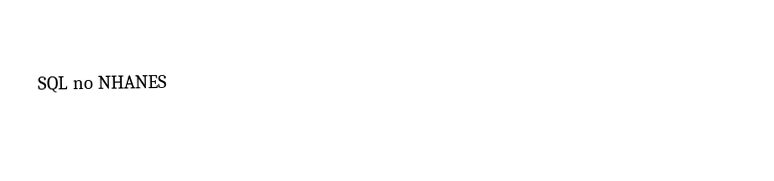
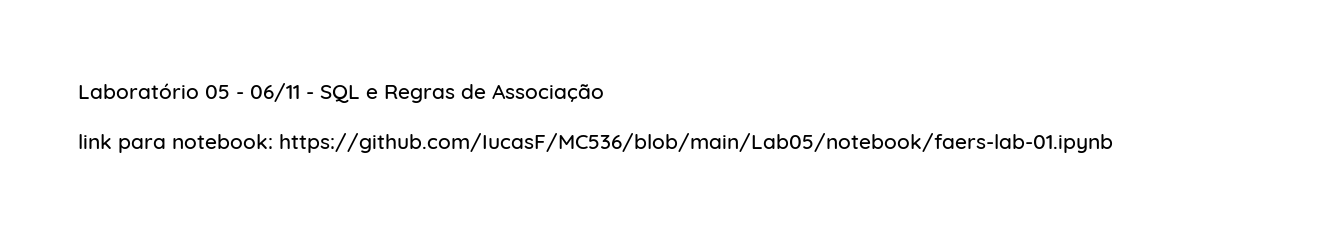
[37,74,168,94] SQL no NHANES -> [78,83,604,103] [78,133,1113,153] Laboratório 05 - 06/11 - SQL e Regras de Associação // link para notebook: https://github.com/IucasF/MC536/blob/main/Lab05/notebook/faers-lab-01.ipynb

